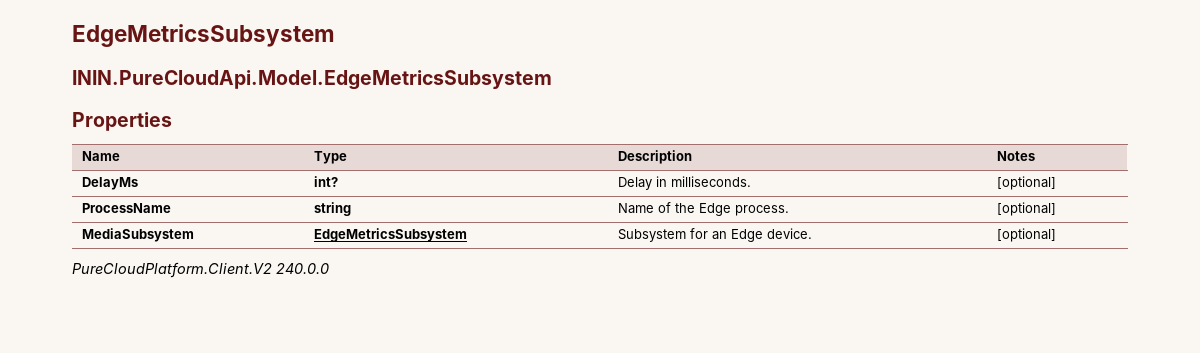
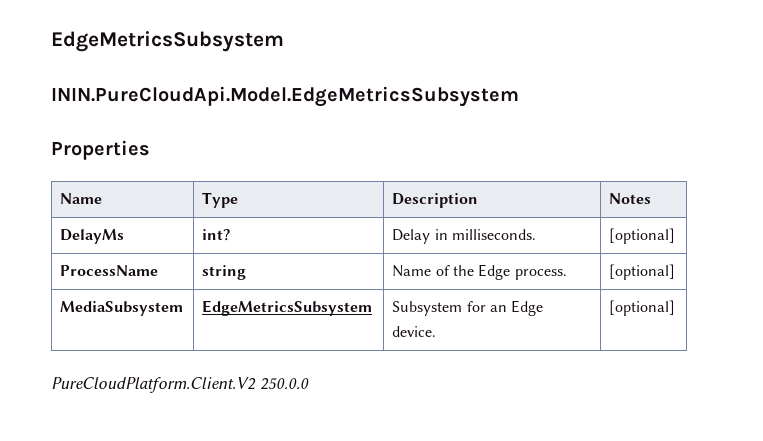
[276,263,330,274] 240.0.0 -> [259,378,309,390] 250.0.0

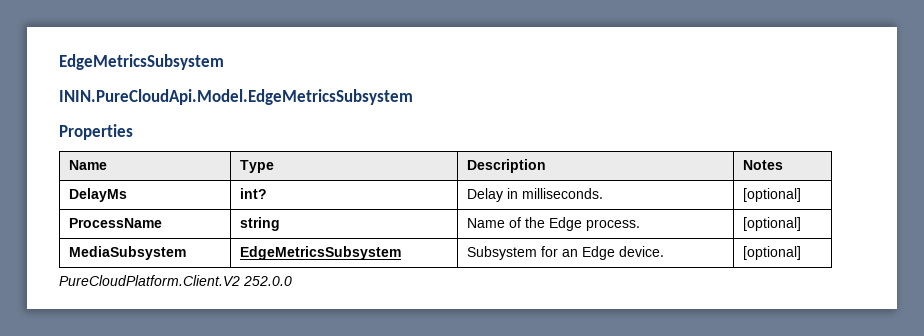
[259,378,309,390] 250.0.0 -> [243,276,292,286] 252.0.0

